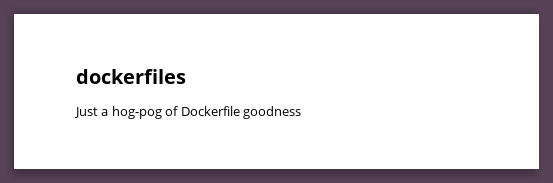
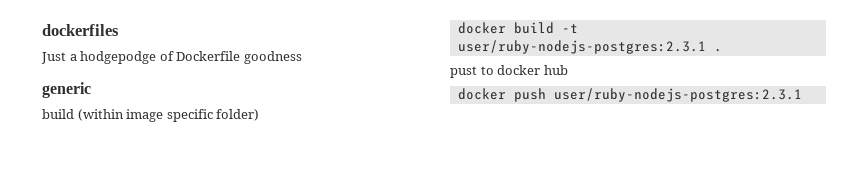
[111,106,162,119] hog-pog -> [80,51,157,64] hodgepodge
(301, 112) none -> [42,82,91,98] [42,109,260,122] [457,22,578,34] [457,40,722,54] [450,65,568,78] [457,88,802,102] // generic // build (within image specific folder) // docker build -t user/ruby-nodejs-postgres:2.3.1 . // pust to docker hub // docker push user/ruby-nodejs-postgres:2.3.1

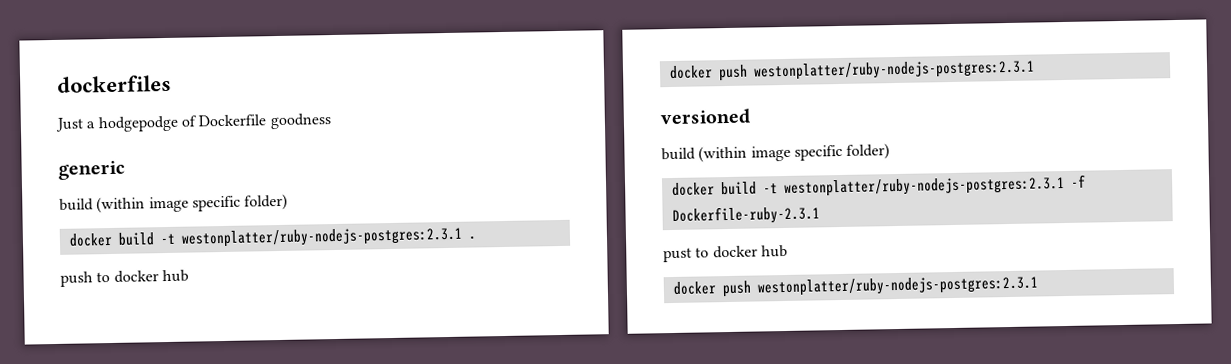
[457,40,706,54] user/ruby-nodejs-postgres:2.3.1 -> [180,226,463,248] westonplatter/ruby-nodejs-postgres:2.3.1
(722, 50) none -> [60,269,189,287] [668,59,1035,82] [660,108,750,126] [661,143,891,163] [671,174,1086,198] [671,205,820,226] // push to docker hub // docker push westonplatter/ruby-nodejs-postgres:2.3.1 // versioned // build (within image specific folder) // docker build -t westonplatter/ruby-nodejs-postgres:2.3.1 -f Dockerfile-ruby-2.3.1
[553,88,802,102] user/ruby-nodejs-postgres:2.3.1 -> [756,275,1039,297] westonplatter/ruby-nodejs-postgres:2.3.1

